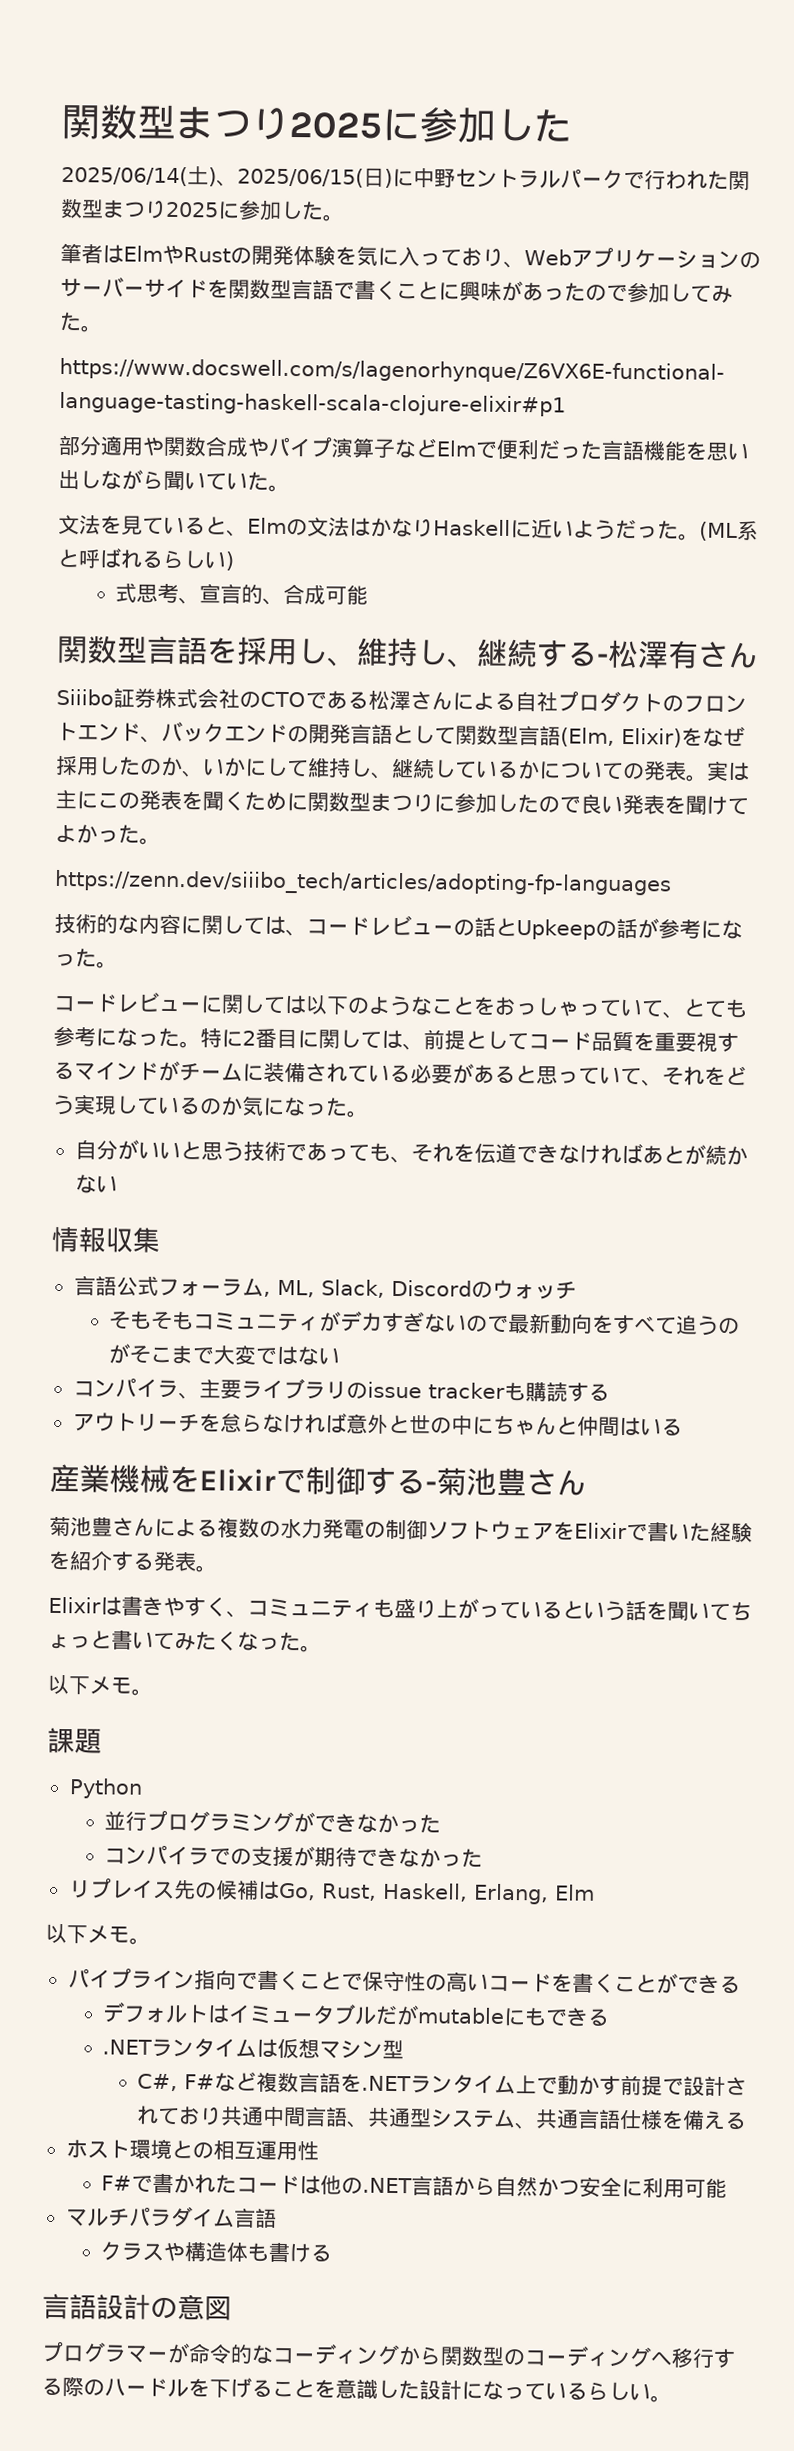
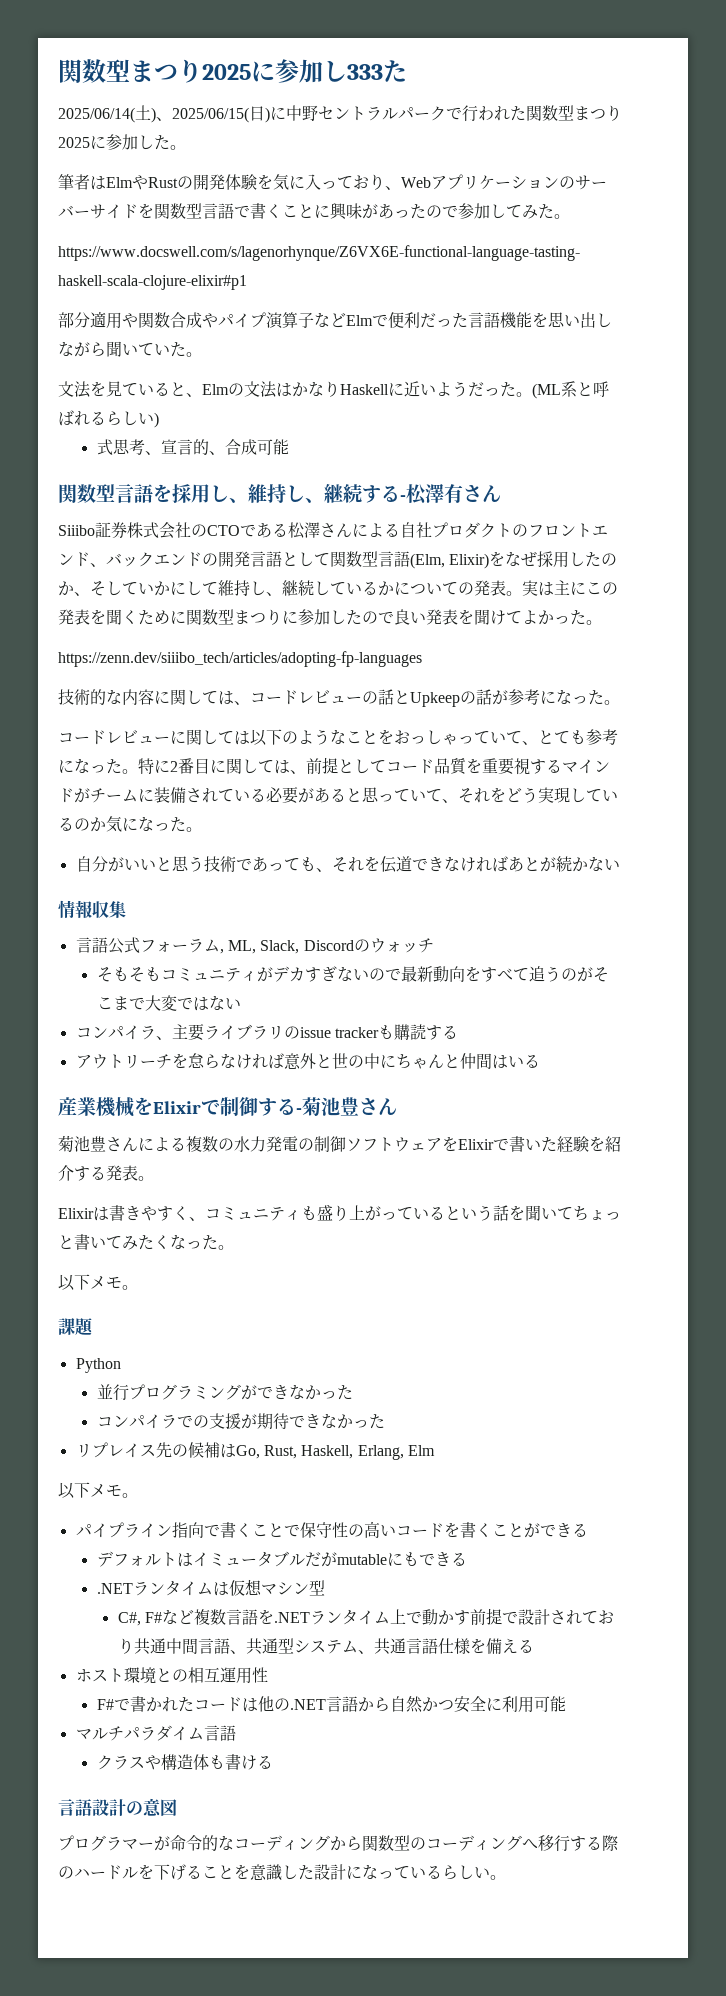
[61,104,534,143] 関数型まつり2025に参加し -> [58,59,383,83] 関数型まつり2025に参加し333
(204, 774) none -> [90,581,138,596] そして

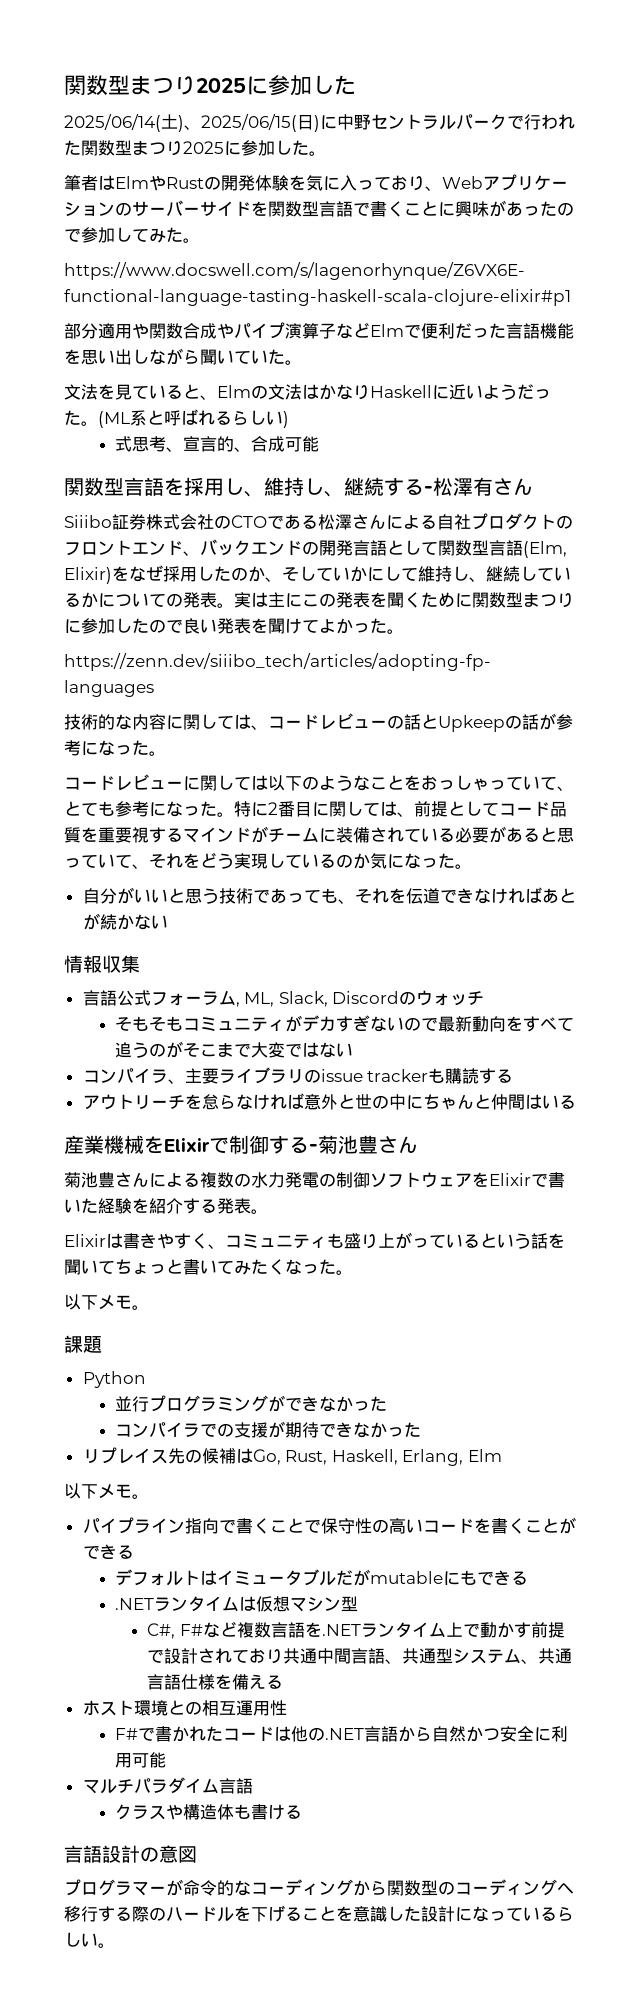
[58,59,383,83] 関数型まつり2025に参加し333 -> [64,75,334,96] 関数型まつり2025に参加し

